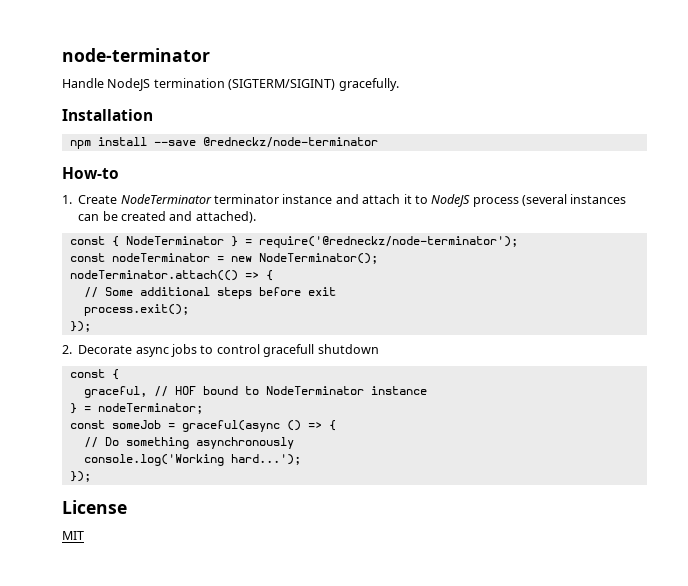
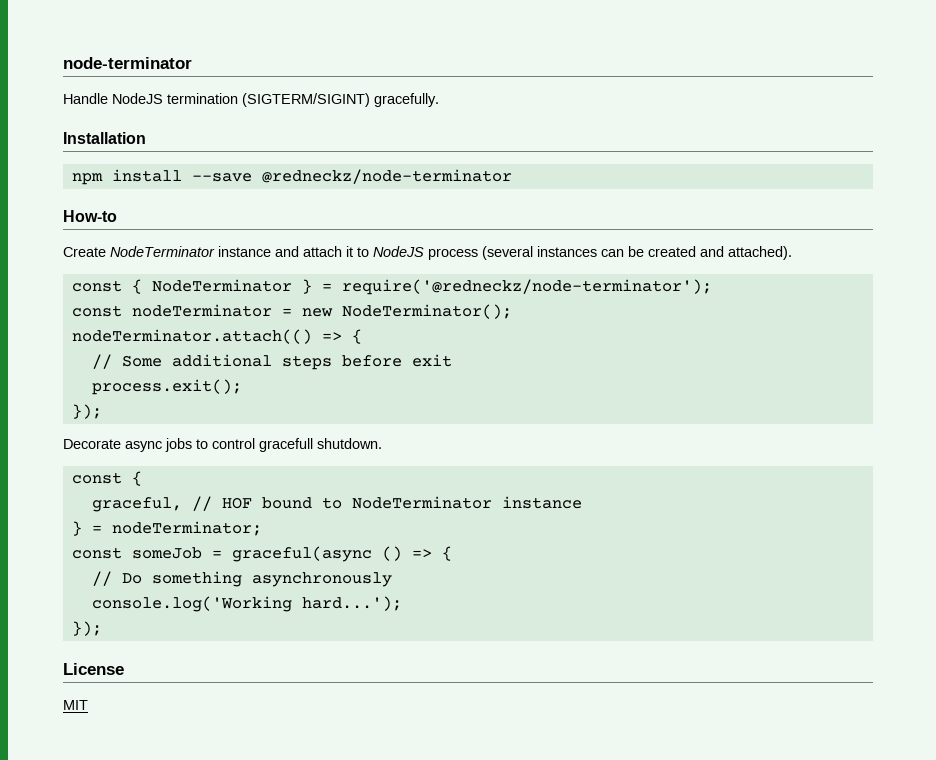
[62,195,72,204] 1. -> (117, 216) none
[214,194,279,204] terminator -> (215, 251) none
[62,345,72,354] 2. -> (102, 411) none
[317,344,379,354] shutdown -> [317,438,382,449] shutdown.

